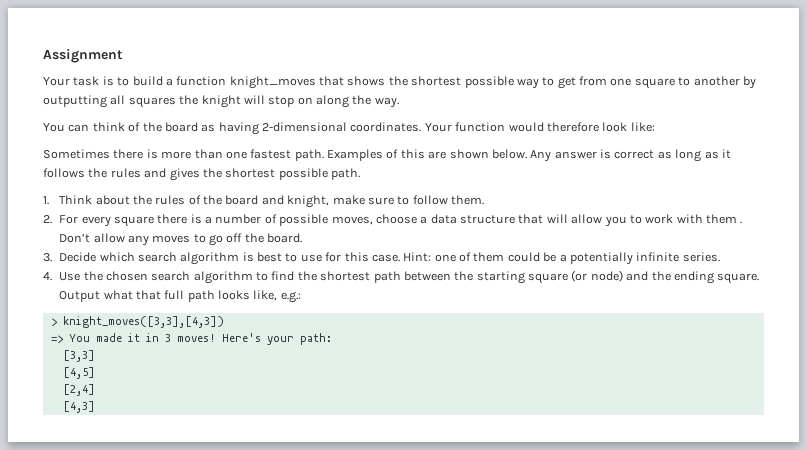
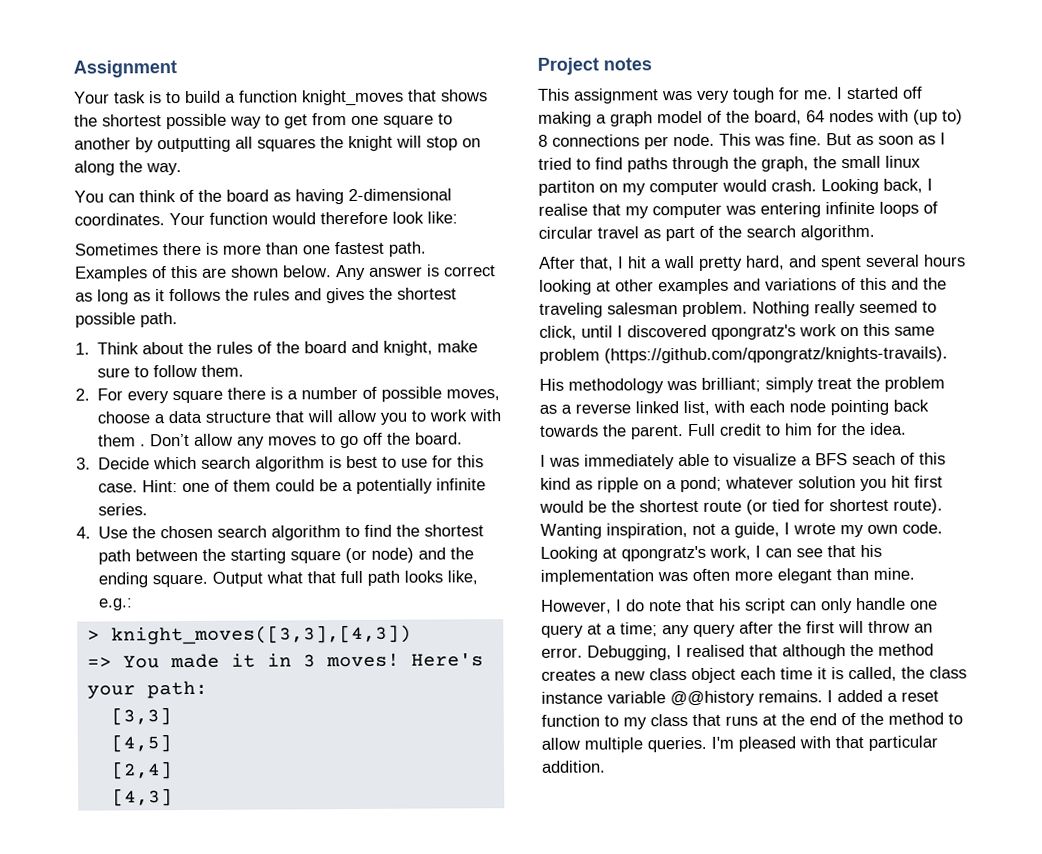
(95, 407) none -> [537,57,652,75] [537,86,923,104] [538,109,963,127] [538,132,946,150] [538,155,921,173] [538,178,933,196] [538,201,938,219] [538,224,875,242] [538,254,966,271] [539,277,947,295] [539,300,937,318] [539,323,935,340] [539,346,948,364] [539,376,945,394] [539,399,929,416] [539,422,907,440] [540,452,946,470] [540,475,943,493] [539,498,943,515] [540,521,943,539] [540,544,882,562] [540,567,915,585] [541,597,938,614] [541,620,933,638] [541,643,934,661] [541,666,967,683] [541,689,939,707] [541,712,963,730] [541,735,938,753] [541,760,606,773] // Project notes // This assignment was very tough for me. I started off making a graph model of the board, 64 nodes with (up to) 8 connections per node. This was fine. But as soon as I tried to find paths through the graph, the small linux partiton on my computer would crash. Looking back, I realise that my computer was entering infinite loops of circular travel as part of the search algorithm. // After that, I hit a wall pretty hard, and spent several hours looking at other examples and variations of this and the traveling salesman problem. Nothing really seemed to click, until I discovered qpongratz's work on this same problem (https://github.com/qpongratz/knights-travails). // His methodology was brilliant; simply treat the problem as a reverse linked list, with each node pointing back towards the parent. Full credit to him for the idea. // I was immediately able to visualize a BFS seach of this kind as ripple on a pond; whatever solution you hit first would be the shortest route (or tied for shortest route). Wanting inspiration, not a guide, I wrote my own code. Looking at qpongratz's work, I can see that his implementation was often more elegant than mine. // However, I do note that his script can only handle one query at a time; any query after the first will throw an error. Debugging, I realised that although the method creates a new class object each time it is called, the class instance variable @@history remains. I added a reset function to my class that runs at the end of the method to allow multiple queries. I'm pleased with that particular addition.

